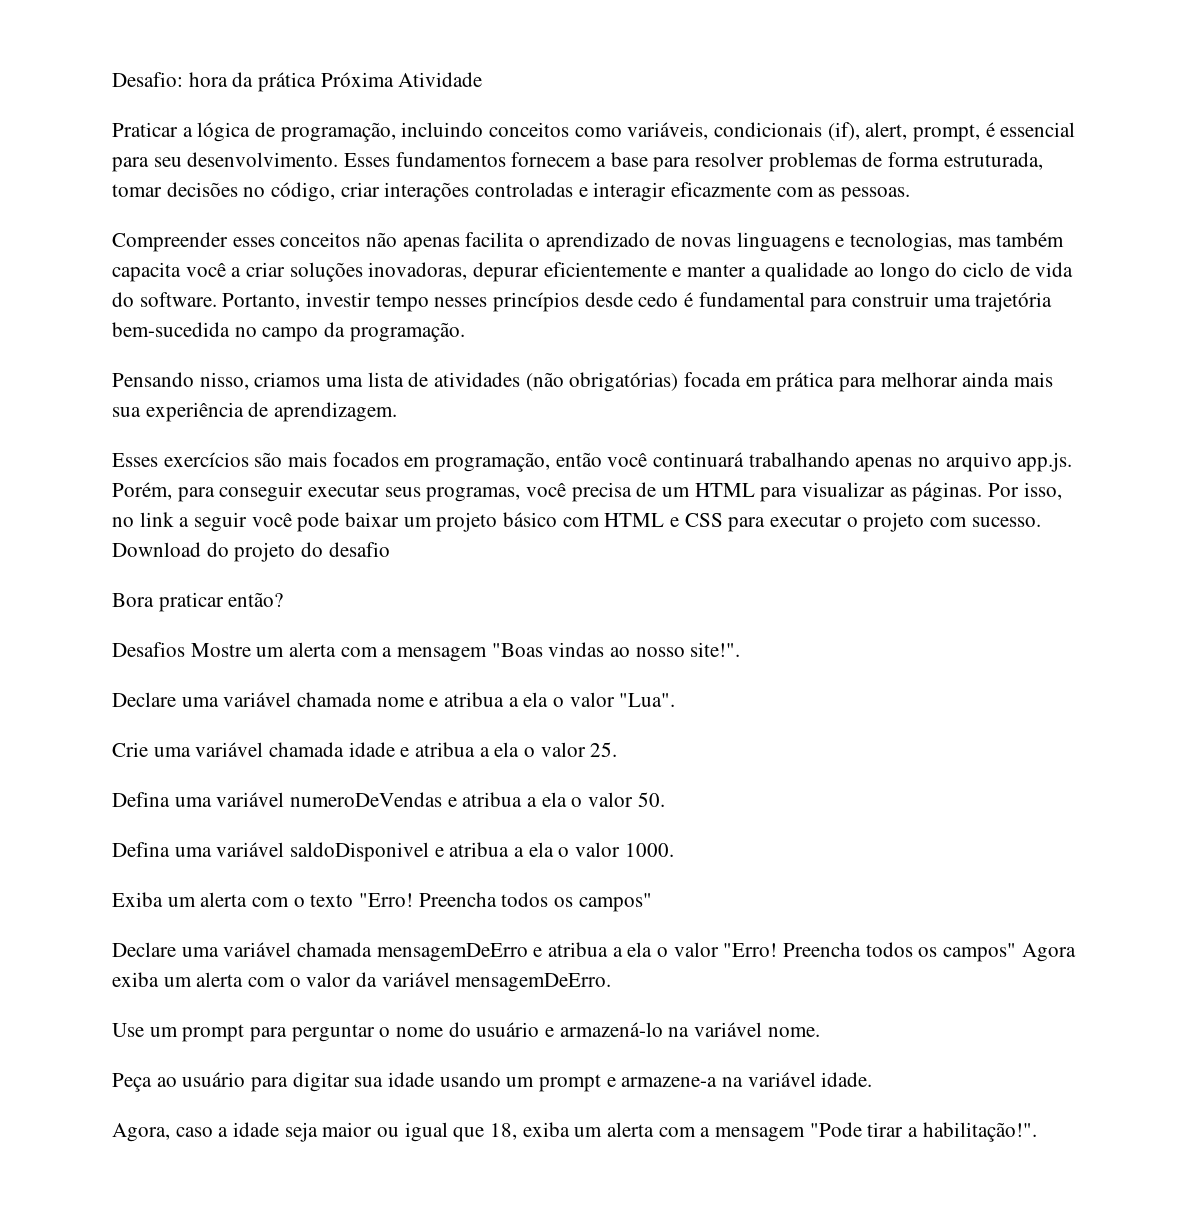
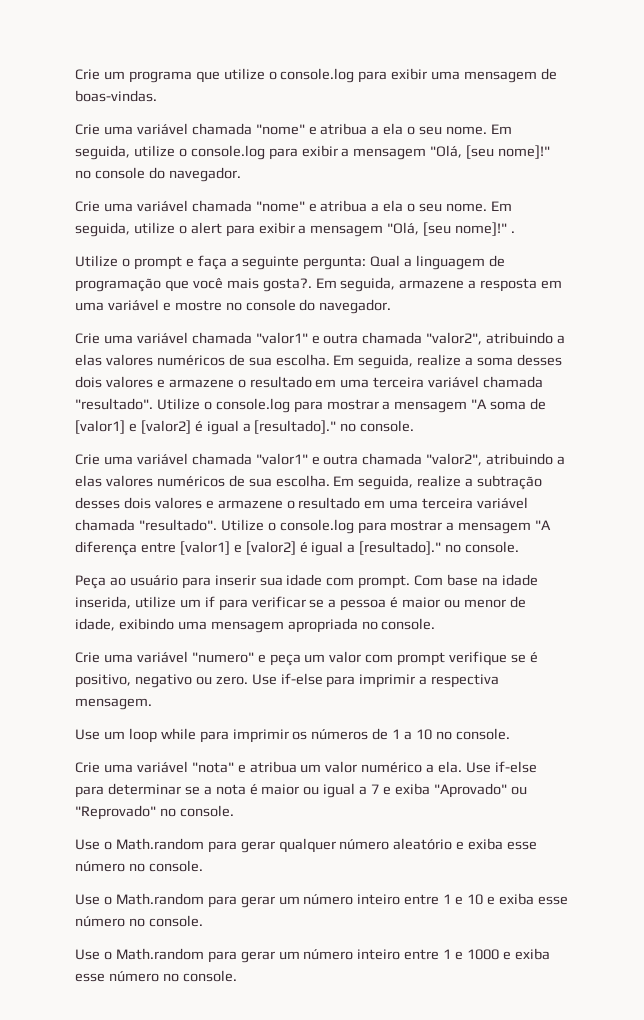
[112,72,483,92] [112,122,1076,142] [112,152,1043,172] [112,182,911,202] [112,232,1065,252] [112,262,1074,282] [112,292,1053,312] [112,322,465,342] [112,372,1054,392] [112,402,398,422] [112,452,1073,472] [112,482,1062,502] [112,512,1041,532] [112,542,390,562] [112,592,284,612] [112,642,741,662] [112,692,676,707] [112,742,618,757] [112,792,665,807] [112,842,674,862] [112,892,652,912] [112,942,1076,962] [112,972,612,992] [112,1022,820,1042] Desafio: hora da prática Próxima Atividade // Praticar a lógica de programação, incluindo conceitos como variáveis, condicionais (if), alert, prompt, é essencial para seu desenvolvimento. Esses fundamentos fornecem a base para resolver problemas de forma estruturada, tomar decisões no código, criar interações controladas e interagir eficazmente com as pessoas. // Compreender esses conceitos não apenas facilita o aprendizado de novas linguagens e tecnologias, mas também capacita você a criar soluções inovadoras, depurar eficientemente e manter a qualidade ao longo do ciclo de vida do software. Portanto, investir tempo nesses princípios desde cedo é fundamental para construir uma trajetória bem-sucedida no campo da programação. // Pensando nisso, criamos uma lista de atividades (não obrigatórias) focada em prática para melhorar ainda mais sua experiência de aprendizagem. // Esses exercícios são mais focados em programação, então você continuará trabalhando apenas no arquivo app.js. Porém, para conseguir executar seus programas, você precisa de um HTML para visualizar as páginas. Por isso, no link a seguir você pode baixar um projeto básico com HTML e CSS para executar o projeto com sucesso. Download do projeto do desafio // Bora praticar então? // Desafios Mostre um alerta com a mensagem "Boas vindas ao nosso site!". // Declare uma variável chamada nome e atribua a ela o valor "Lua". // Crie uma variável chamada idade e atribua a ela o valor 25. // Defina uma variável numeroDeVendas e atribua a ela o valor 50. // Defina uma variável saldoDisponivel e atribua a ela o valor 1000. // Exiba um alerta com o texto "Erro! Preencha todos os campos" // Declare uma variável chamada mensagemDeErro e atribua a ela o valor "Erro! Preencha todos os campos" Agora exiba um alerta com o valor da variável mensagemDeErro. // Use um prompt para perguntar o nome do usuário e armazená-lo na variável nome. -> [75,68,558,83] [75,90,157,102] [75,123,512,135] [75,145,551,160] [75,167,241,182] [75,200,512,212] [75,222,516,237] [75,255,506,270] [75,277,563,292] [75,299,392,314] [75,332,566,345] [75,354,563,369] [75,376,544,388] [75,398,547,413] [75,420,415,435] [75,453,566,466] [75,475,543,490] [75,497,529,509] [75,519,552,534] [75,541,520,556] Crie um programa que utilize o console.log para exibir uma mensagem de boas-vindas. // Crie uma variável chamada "nome" e atribua a ela o seu nome. Em seguida, utilize o console.log para exibir a mensagem "Olá, [seu nome]!" no console do navegador. // Crie uma variável chamada "nome" e atribua a ela o seu nome. Em seguida, utilize o alert para exibir a mensagem "Olá, [seu nome]!" . // Utilize o prompt e faça a seguinte pergunta: Qual a linguagem de programação que você mais gosta?. Em seguida, armazene a resposta em uma variável e mostre no console do navegador. // Crie uma variável chamada "valor1" e outra chamada "valor2", atribuindo a elas valores numéricos de sua escolha. Em seguida, realize a soma desses dois valores e armazene o resultado em uma terceira variável chamada "resultado". Utilize o console.log para mostrar a mensagem "A soma de [valor1] e [valor2] é igual a [resultado]." no console. // Crie uma variável chamada "valor1" e outra chamada "valor2", atribuindo a elas valores numéricos de sua escolha. Em seguida, realize a subtração desses dois valores e armazene o resultado em uma terceira variável chamada "resultado". Utilize o console.log para mostrar a mensagem "A diferença entre [valor1] e [valor2] é igual a [resultado]." no console.
[292,1072,350,1092] digitar -> [214,575,256,586] inserir
[439,1072,873,1092] [112,1122,1037,1142] usando um prompt e armazene-a na variável idade. // Agora, caso a idade seja maior ou igual que 18, exiba um alerta com a mensagem "Pode tirar a habilitação!". -> [326,574,538,589] [75,596,526,611] [75,618,436,633] [75,651,538,666] [75,673,500,688] [75,698,152,710] [75,728,510,743] [75,761,537,773] [75,783,527,798] [75,805,234,820] [75,838,538,853] [75,860,203,872] [75,893,568,908] [75,915,203,927] [75,948,550,963] [75,970,237,982] com prompt. Com base na idade inserida, utilize um if para verificar se a pessoa é maior ou menor de idade, exibindo uma mensagem apropriada no console. // Crie uma variável "numero" e peça um valor com prompt verifique se é positivo, negativo ou zero. Use if-else para imprimir a respectiva mensagem. // Use um loop while para imprimir os números de 1 a 10 no console. // Crie uma variável "nota" e atribua um valor numérico a ela. Use if-else para determinar se a nota é maior ou igual a 7 e exiba "Aprovado" ou "Reprovado" no console. // Use o Math.random para gerar qualquer número aleatório e exiba esse número no console. // Use o Math.random para gerar um número inteiro entre 1 e 10 e exiba esse número no console. // Use o Math.random para gerar um número inteiro entre 1 e 1000 e exiba esse número no console.

